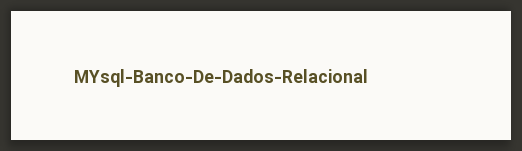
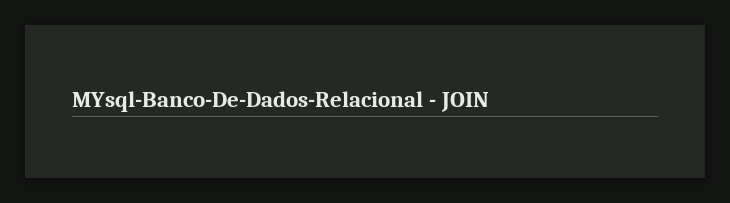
(368, 78) none -> [429,92,490,112] - JOIN

